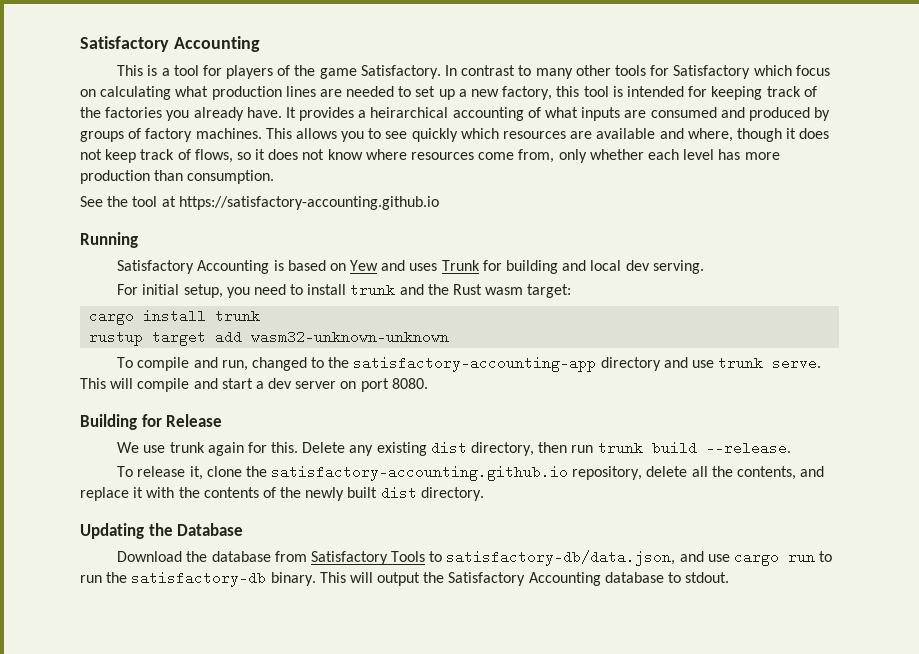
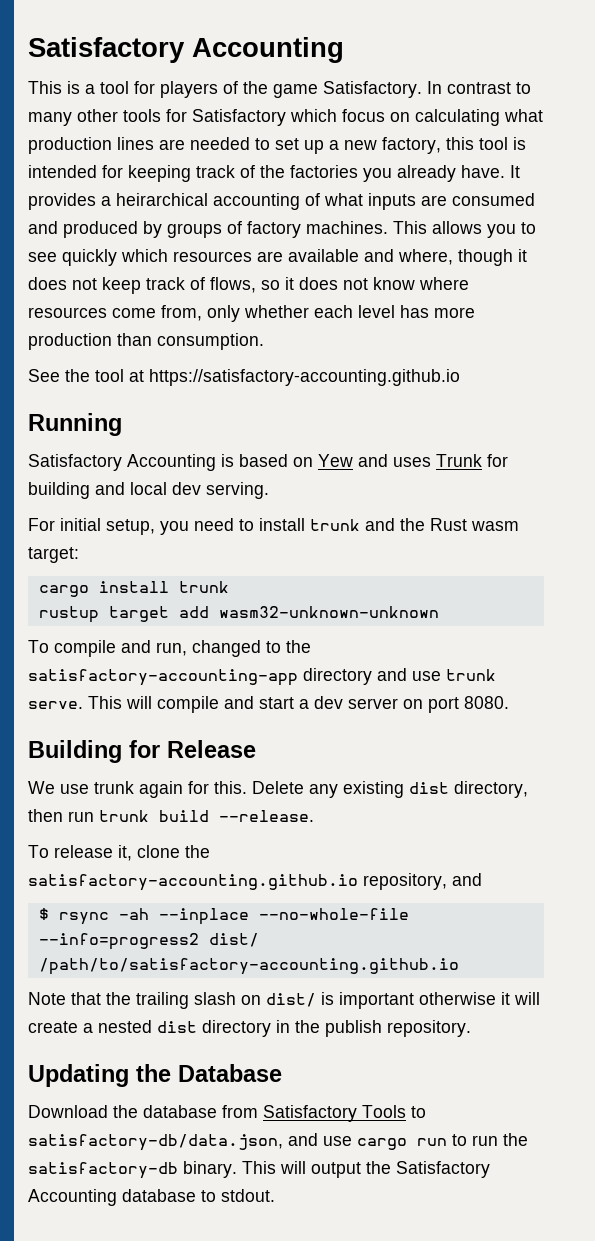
[646,466,825,480] [80,486,484,501] delete all the contents, and replace it with the contents of the newly built dist directory. -> [452,873,482,886] [38,908,409,925] [38,933,259,950] [38,958,459,975] [28,992,540,1009] [28,1020,471,1037] and // $ rsync -ah --inplace --no-whole-file --info=progress2 dist/ /path/to/satisfactory-accounting.github.io // Note that the trailing slash on dist/ is important otherwise it will create a nested dist directory in the publish repository.

